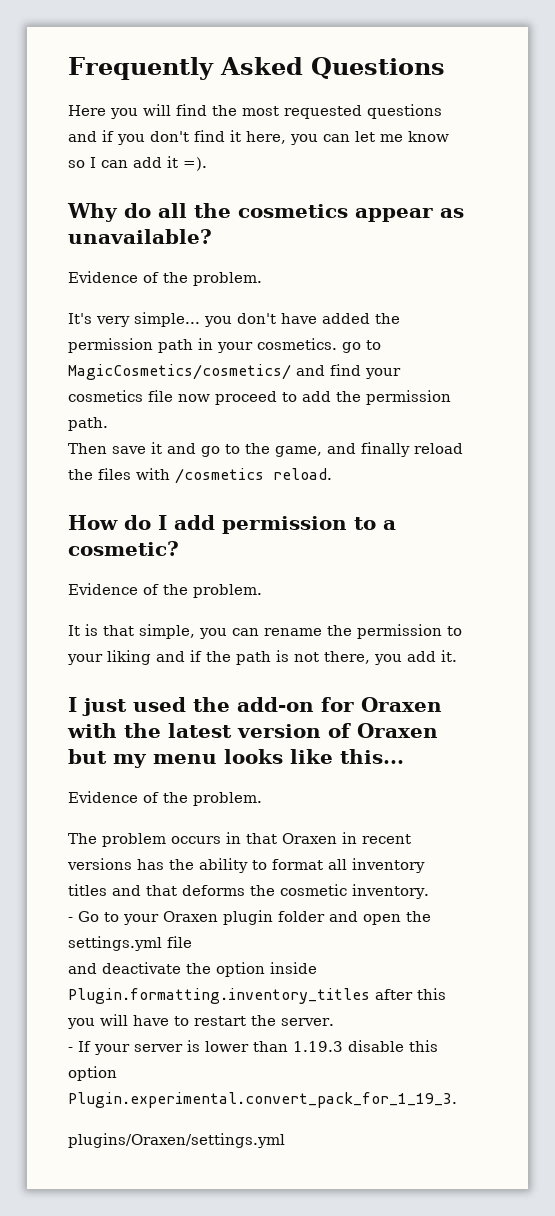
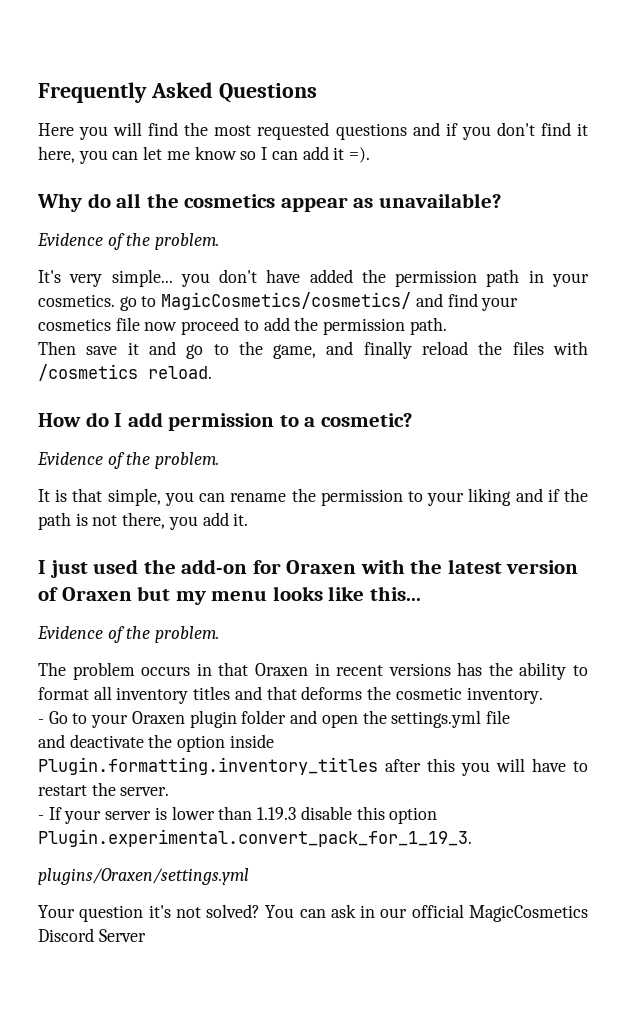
(285, 1140) none -> [38,904,588,922] [38,928,146,942] // Your question it's not solved? You can ask in our official MagicCosmetics Discord Server

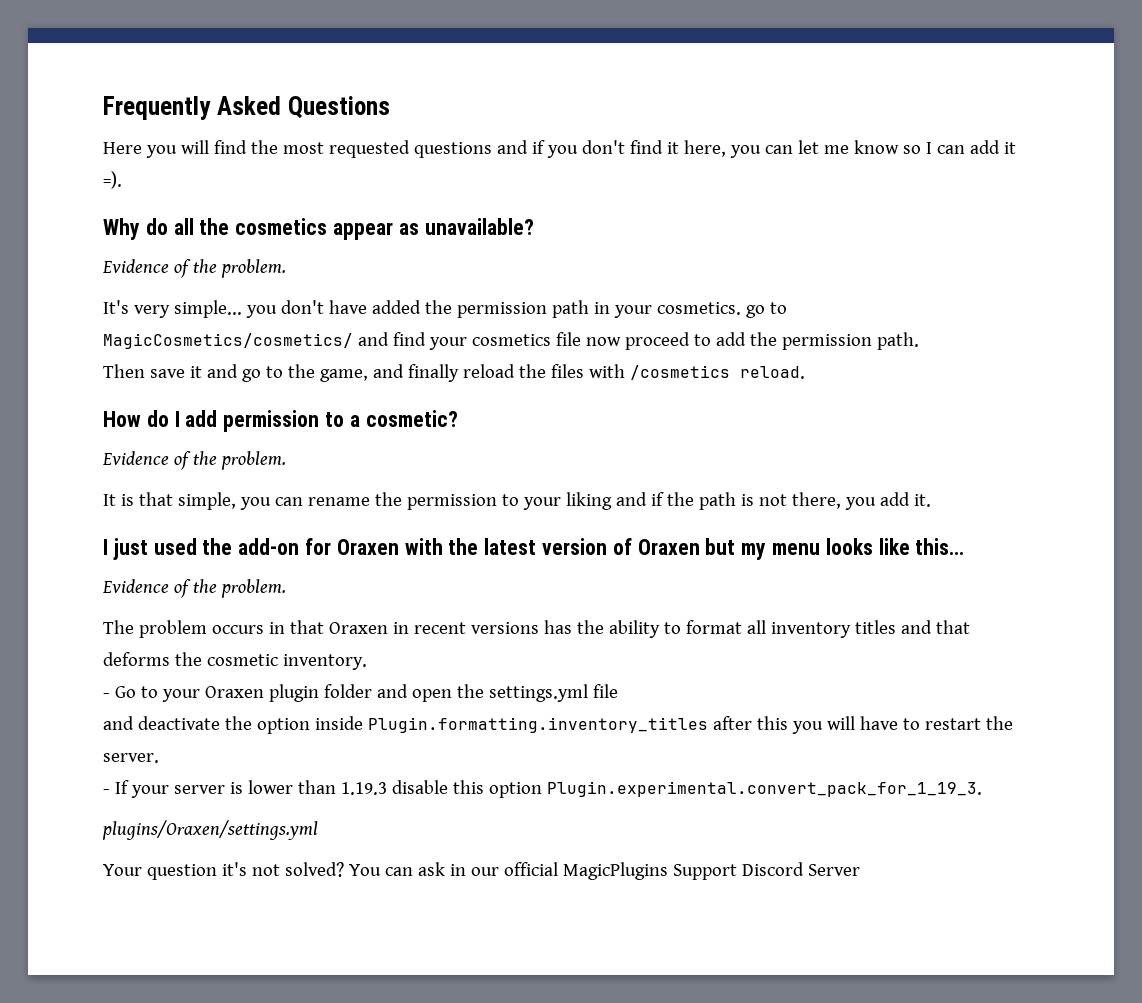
[468,905,588,922] MagicCosmetics -> [562,862,737,880] MagicPlugins Support

